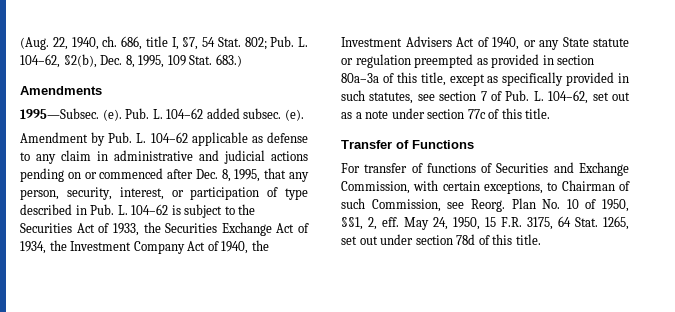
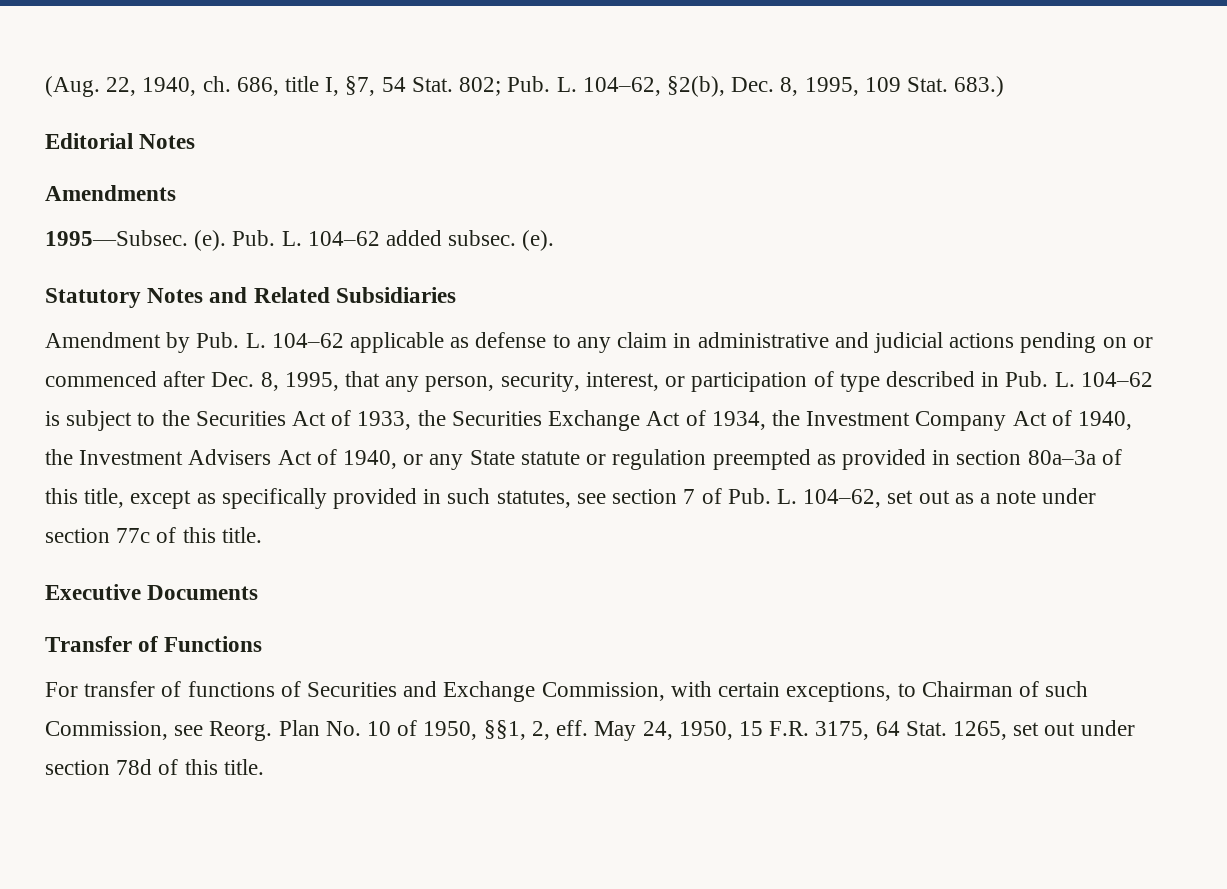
(242, 60) none -> [45,133,196,149] // Editorial Notes
(304, 115) none -> [45,287,456,308] // Statutory Notes and Related Subsidiaries
(551, 113) none -> [45,584,259,600] // Executive Documents

